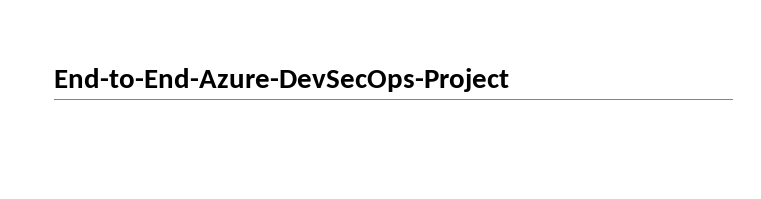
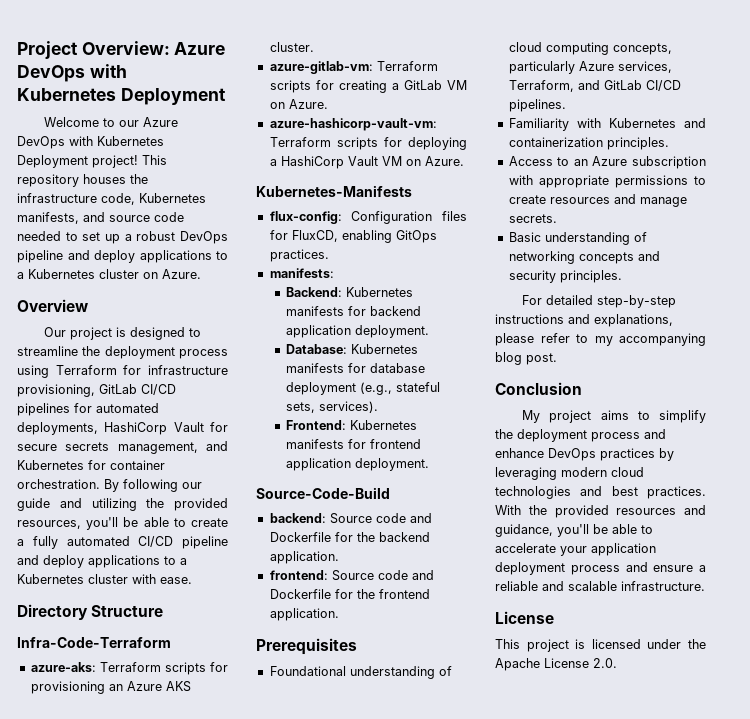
[54,68,509,92] End-to-End-Azure-DevSecOps-Project -> [17,41,226,59] [17,64,127,82] [17,88,226,105] [44,117,179,127] [17,136,164,149] [17,155,167,168] [17,174,148,187] [17,193,206,205] [17,212,184,224] [17,231,228,244] [17,250,228,263] [17,269,201,279] [17,299,88,312] [44,327,202,340] [17,346,228,359] [17,365,228,378] [17,384,176,397] [17,403,159,416] [17,422,228,435] [17,441,228,454] [17,460,165,470] [17,479,202,492] [17,498,228,511] [17,517,228,530] [17,536,228,549] [17,555,187,568] [17,574,192,584] [17,604,164,620] [17,637,171,648] [30,662,228,675] [30,681,191,694] [269,42,314,52] [269,61,438,74] [269,80,467,93] [269,99,328,109] [269,118,437,131] [269,137,467,150] [269,156,464,169] [256,185,412,197] [269,211,467,224] [269,230,437,243] [269,249,329,262] [269,268,334,278] [286,287,414,297] [286,306,422,316] [286,325,430,338] [286,344,419,354] [286,363,426,373] [286,382,441,395] [286,401,379,413] [286,420,418,430] [286,439,422,449] [286,458,430,471] [256,487,390,499] [269,513,432,524] [269,532,430,542] [269,551,339,564] [269,570,434,581] [269,589,430,599] [269,608,339,621] [256,638,357,655] [269,666,452,679] [508,42,672,55] [508,61,672,74] [508,80,681,92] [508,99,566,112] [508,118,706,131] [508,137,669,150] [508,156,706,169] [508,175,706,188] [508,194,687,207] [508,214,557,223] [508,232,647,245] [508,251,660,264] [508,270,622,283] [522,295,677,308] [495,314,673,327] [495,333,706,346] [495,352,557,365] [495,382,582,395] [522,410,706,423] [495,429,666,442] [495,448,674,461] [495,467,644,480] [495,486,706,499] [495,505,706,518] [495,524,653,537] [495,543,656,556] [495,562,706,575] [495,581,705,591] [495,611,554,624] [495,639,706,652] [495,658,617,671] Project Overview: Azure DevOps with Kubernetes Deployment // Welcome to our Azure DevOps with Kubernetes Deployment project! This repository houses the infrastructure code, Kubernetes manifests, and source code needed to set up a robust DevOps pipeline and deploy applications to a Kubernetes cluster on Azure. // Overview // Our project is designed to streamline the deployment process using Terraform for infrastructure provisioning, GitLab CI/CD pipelines for automated deployments, HashiCorp Vault for secure secrets management, and Kubernetes for container orchestration. By following our guide and utilizing the provided resources, you'll be able to create a fully automated CI/CD pipeline and deploy applications to a Kubernetes cluster with ease. // Directory Structure // Infra-Code-Terraform // azure-aks: Terraform scripts for provisioning an Azure AKS cluster. // azure-gitlab-vm: Terraform scripts for creating a GitLab VM on Azure. // azure-hashicorp-vault-vm: Terraform scripts for deploying a HashiCorp Vault VM on Azure. // Kubernetes-Manifests // flux-config: Configuration files for FluxCD, enabling GitOps practices. // manifests: // Backend: Kubernetes manifests for backend application deployment. // Database: Kubernetes manifests for database deployment (e.g., stateful sets, services). // Frontend: Kubernetes manifests for frontend application deployment. // Source-Code-Build // backend: Source code and Dockerfile for the backend application. // frontend: Source code and Dockerfile for the frontend application. // Prerequisites // Foundational understanding of cloud computing concepts, particularly Azure services, Terraform, and GitLab CI/CD pipelines. // Familiarity with Kubernetes and containerization principles. // Access to an Azure subscription with appropriate permissions to create resources and manage secrets. // Basic understanding of networking concepts and security principles. // For detailed step-by-step instructions and explanations, please refer to my accompanying blog post. // Conclusion // My project aims to simplify the deployment process and enhance DevOps practices by leveraging modern cloud technologies and best practices. With the provided resources and guidance, you'll be able to accelerate your application deployment process and ensure a reliable and scalable infrastructure. // License // This project is licensed under the Apache License 2.0.

